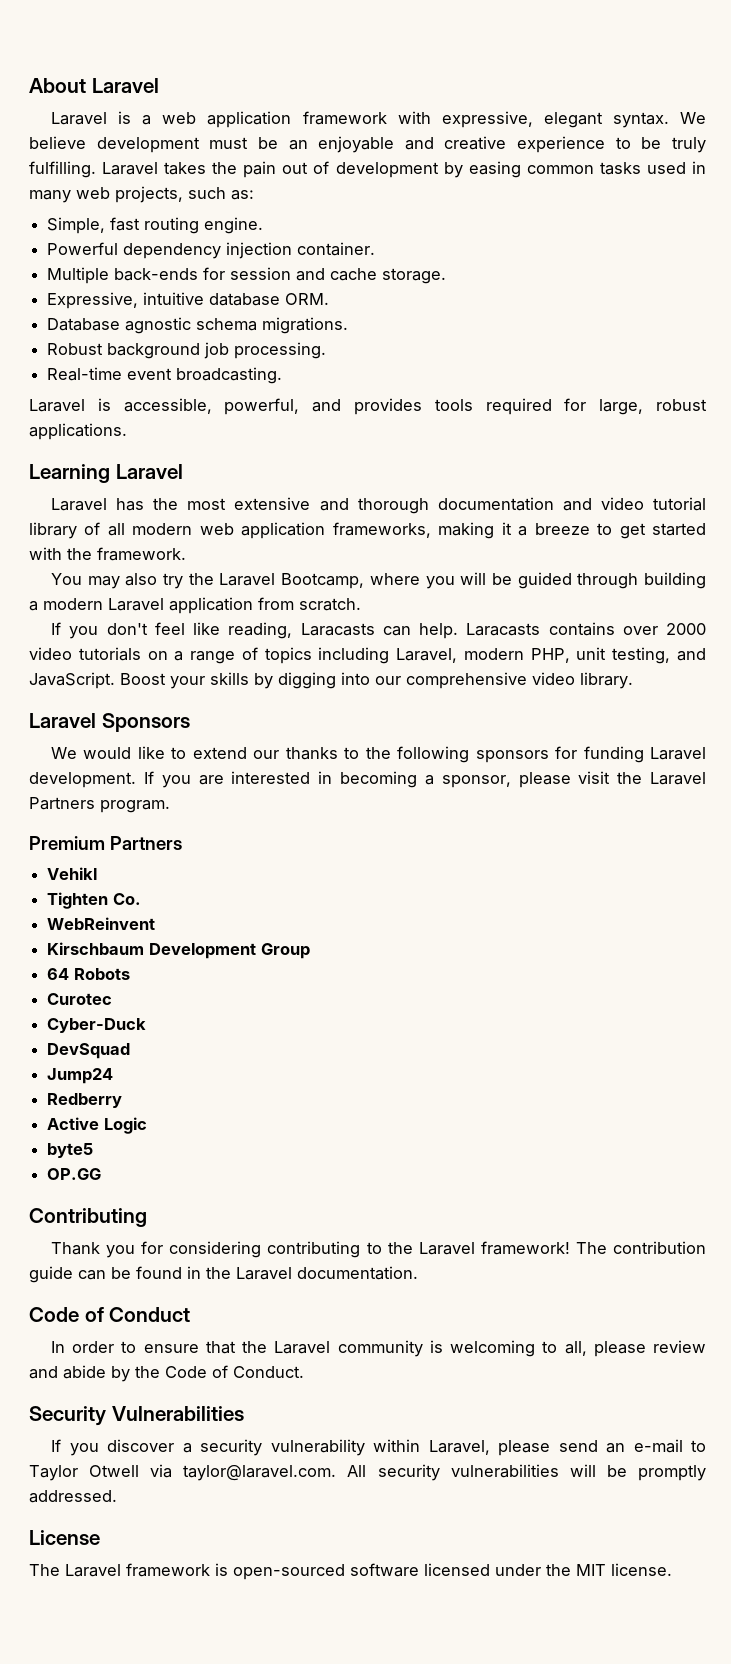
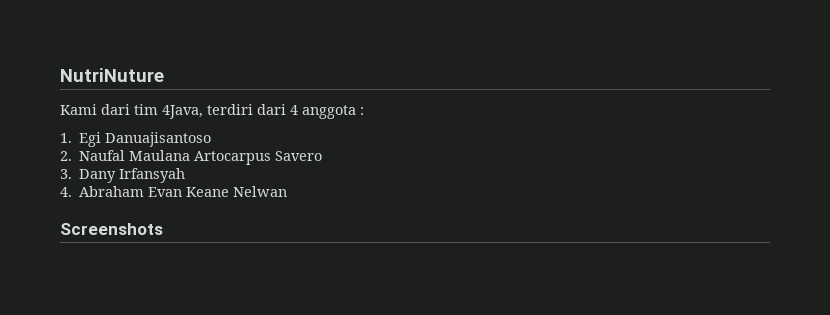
[29,78,159,93] [51,111,706,128] [29,136,706,153] [29,161,707,178] [29,186,254,203] [47,217,264,234] [47,242,376,259] [47,267,447,284] [47,292,330,309] [47,317,349,334] [47,342,327,359] [47,367,283,384] [29,398,707,415] [29,423,127,440] [29,464,183,483] [51,497,706,514] [29,522,706,539] [29,547,186,561] [51,572,706,589] [29,597,361,614] [51,622,706,639] [29,647,706,664] [29,672,633,689] [29,713,190,732] [51,746,706,763] [29,771,707,788] [29,797,170,813] [29,836,182,850] [47,867,98,880] [47,892,142,909] [47,917,156,930] [47,942,311,959] [47,968,131,980] [47,993,113,1005] [47,1018,147,1033] [47,1043,131,1059] [47,1068,114,1084] [47,1093,123,1108] [47,1117,148,1134] [47,1143,94,1158] [47,1168,102,1180] [29,1208,147,1227] [51,1241,706,1258] [29,1266,418,1283] [29,1307,191,1322] [51,1340,707,1357] [29,1365,304,1382] [29,1406,244,1426] [51,1439,706,1456] [29,1464,706,1481] [29,1490,117,1503] [29,1530,100,1545] [29,1563,672,1580] About Laravel // Laravel is a web application framework with expressive, elegant syntax. We believe development must be an enjoyable and creative experience to be truly fulfilling. Laravel takes the pain out of development by easing common tasks used in many web projects, such as: // Simple, fast routing engine. // Powerful dependency injection container. // Multiple back-ends for session and cache storage. // Expressive, intuitive database ORM. // Database agnostic schema migrations. // Robust background job processing. // Real-time event broadcasting. // Laravel is accessible, powerful, and provides tools required for large, robust applications. // Learning Laravel // Laravel has the most extensive and thorough documentation and video tutorial library of all modern web application frameworks, making it a breeze to get started with the framework. // You may also try the Laravel Bootcamp, where you will be guided through building a modern Laravel application from scratch. // If you don't feel like reading, Laracasts can help. Laracasts contains over 2000 video tutorials on a range of topics including Laravel, modern PHP, unit testing, and JavaScript. Boost your skills by digging into our comprehensive video library. // Laravel Sponsors // We would like to extend our thanks to the following sponsors for funding Laravel development. If you are interested in becoming a sponsor, please visit the Laravel Partners program. // Premium Partners // Vehikl // Tighten Co. // WebReinvent // Kirschbaum Development Group // 64 Robots // Curotec // Cyber-Duck // DevSquad // Jump24 // Redberry // Active Logic // byte5 // OP.GG // Contributing // Thank you for considering contributing to the Laravel framework! The contribution guide can be found in the Laravel documentation. // Code of Conduct // In order to ensure that the Laravel community is welcoming to all, please review and abide by the Code of Conduct. // Security Vulnerabilities // If you discover a security vulnerability within Laravel, please send an e-mail to Taylor Otwell via taylor@laravel.com. All security vulnerabilities will be promptly addressed. // License // The Laravel framework is open-sourced software licensed under the MIT license. -> [60,68,164,82] [60,104,364,119] [60,132,212,147] [60,150,323,165] [60,168,186,183] [60,186,288,197] [60,223,163,235] NutriNuture // Kami dari tim 4Java, terdiri dari 4 anggota : // 1. Egi Danuajisantoso // 2. Naufal Maulana Artocarpus Savero // 3. Dany Irfansyah // 4. Abraham Evan Keane Nelwan // Screenshots

